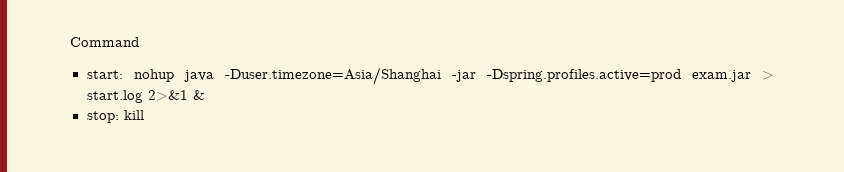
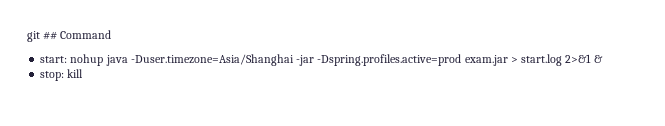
(70, 42) none -> [27,31,58,42] git ##

